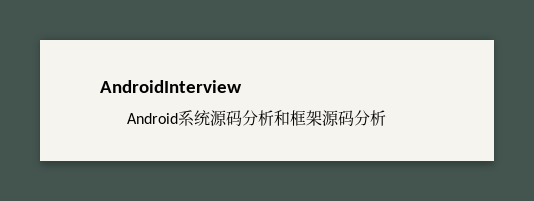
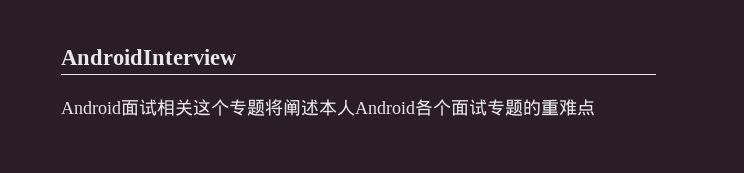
[177,110,386,126] 系统源码分析和框架源码分析 -> [121,99,595,116] 面试相关这个专题将阐述本人Android各个面试专题的重难点

